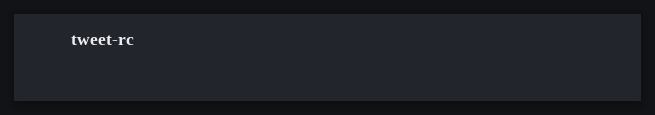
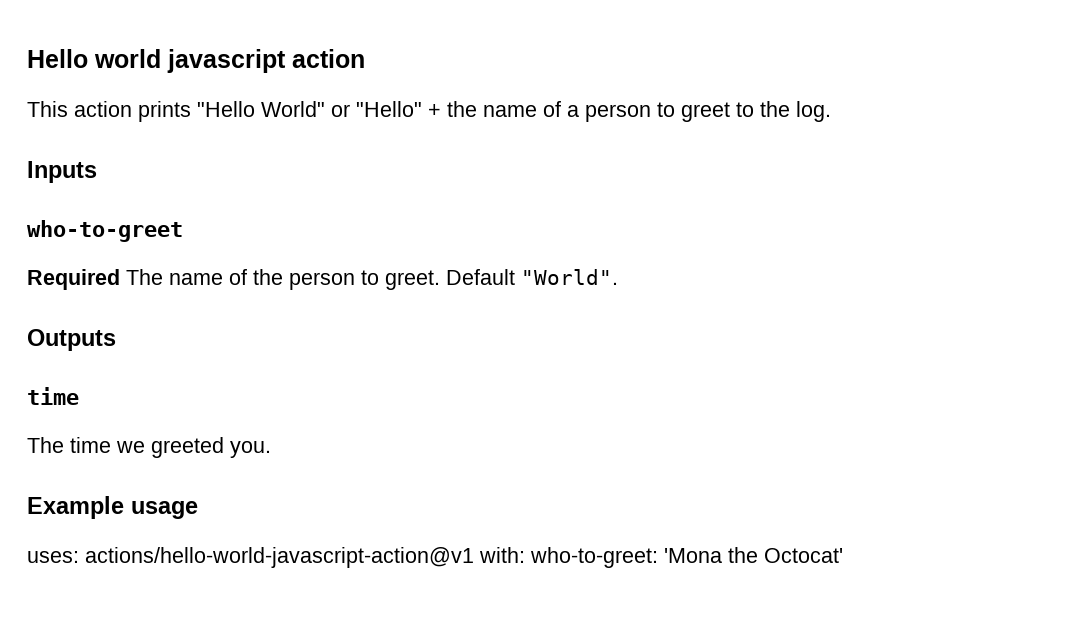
[71,35,134,45] tweet-rc -> [27,49,365,73] [27,101,831,122] [27,161,97,183] [27,220,183,242] [27,269,618,290] [27,329,116,351] [27,387,79,405] [27,437,271,458] [27,496,198,519] [27,547,843,568] Hello world javascript action // This action prints "Hello World" or "Hello" + the name of a person to greet to the log. // Inputs // who-to-greet // Required The name of the person to greet. Default "World". // Outputs // time // The time we greeted you. // Example usage // uses: actions/hello-world-javascript-action@v1 with: who-to-greet: 'Mona the Octocat'

